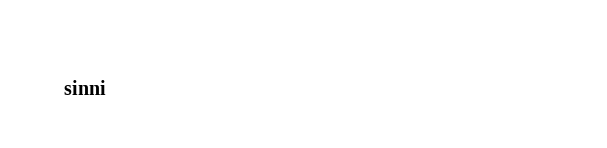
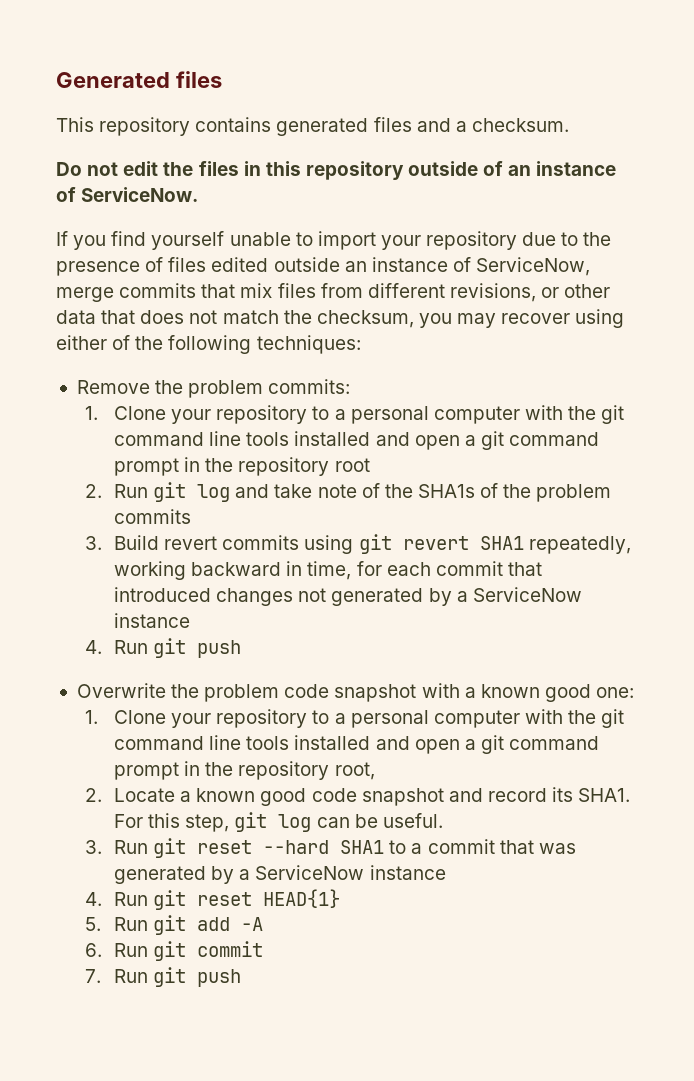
[64,80,106,95] sinni -> [56,71,222,88] [56,117,569,136] [56,161,617,180] [56,187,199,202] [56,231,612,250] [56,257,591,276] [56,283,611,302] [56,309,625,328] [56,335,361,354] [76,379,351,398] [85,405,625,424] [114,431,600,450] [114,457,370,476] [85,482,612,502] [114,509,192,524] [85,534,631,554] [114,561,542,580] [114,587,582,606] [114,613,191,628] [85,638,242,658] [76,683,635,702] [85,709,625,728] [114,735,600,754] [114,761,375,780] [85,787,631,806] [114,812,443,832] [85,838,576,858] [114,865,446,884] [85,889,341,910] [85,915,264,935] [85,941,264,961] [85,967,242,987] Generated files // This repository contains generated files and a checksum. // Do not edit the files in this repository outside of an instance of ServiceNow. // If you find yourself unable to import your repository due to the presence of files edited outside an instance of ServiceNow, merge commits that mix files from different revisions, or other data that does not match the checksum, you may recover using either of the following techniques: // Remove the problem commits: // 1. Clone your repository to a personal computer with the git command line tools installed and open a git command prompt in the repository root // 2. Run git log and take note of the SHA1s of the problem commits // 3. Build revert commits using git revert SHA1 repeatedly, working backward in time, for each commit that introduced changes not generated by a ServiceNow instance // 4. Run git push // Overwrite the problem code snapshot with a known good one: // 1. Clone your repository to a personal computer with the git command line tools installed and open a git command prompt in the repository root, // 2. Locate a known good code snapshot and record its SHA1. For this step, git log can be useful. // 3. Run git reset --hard SHA1 to a commit that was generated by a ServiceNow instance // 4. Run git reset HEAD{1} // 5. Run git add -A // 6. Run git commit // 7. Run git push

